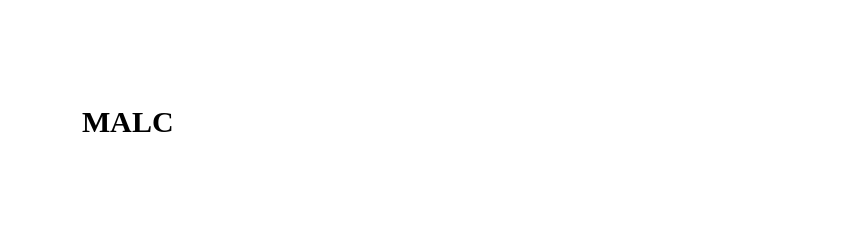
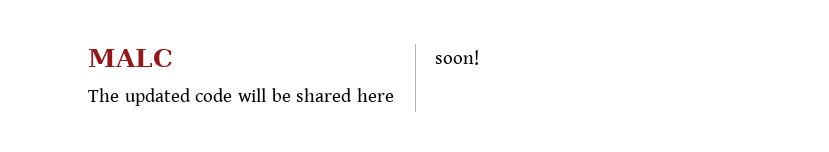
(174, 122) none -> [88,88,395,106] [435,50,479,65] // The updated code will be shared here soon!

